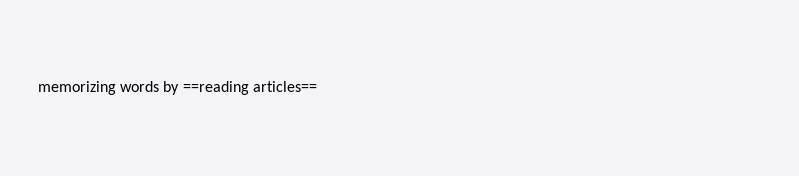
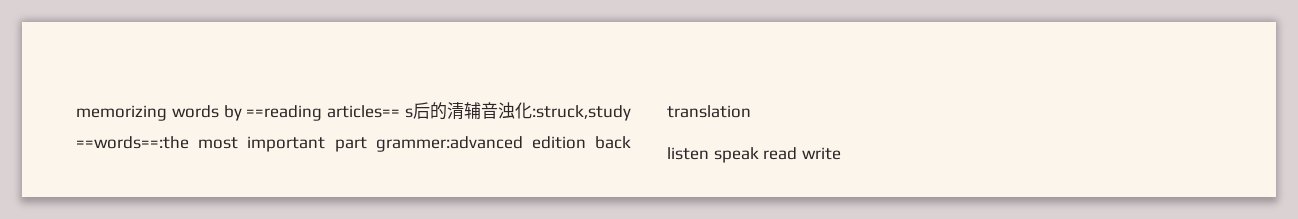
(317, 86) none -> [404,102,631,121] [76,136,632,152] [667,105,751,118] [667,147,841,163] s后的清辅音浊化:struck,study ==words==:the most important part grammer:advanced edition back translation // listen speak read write

